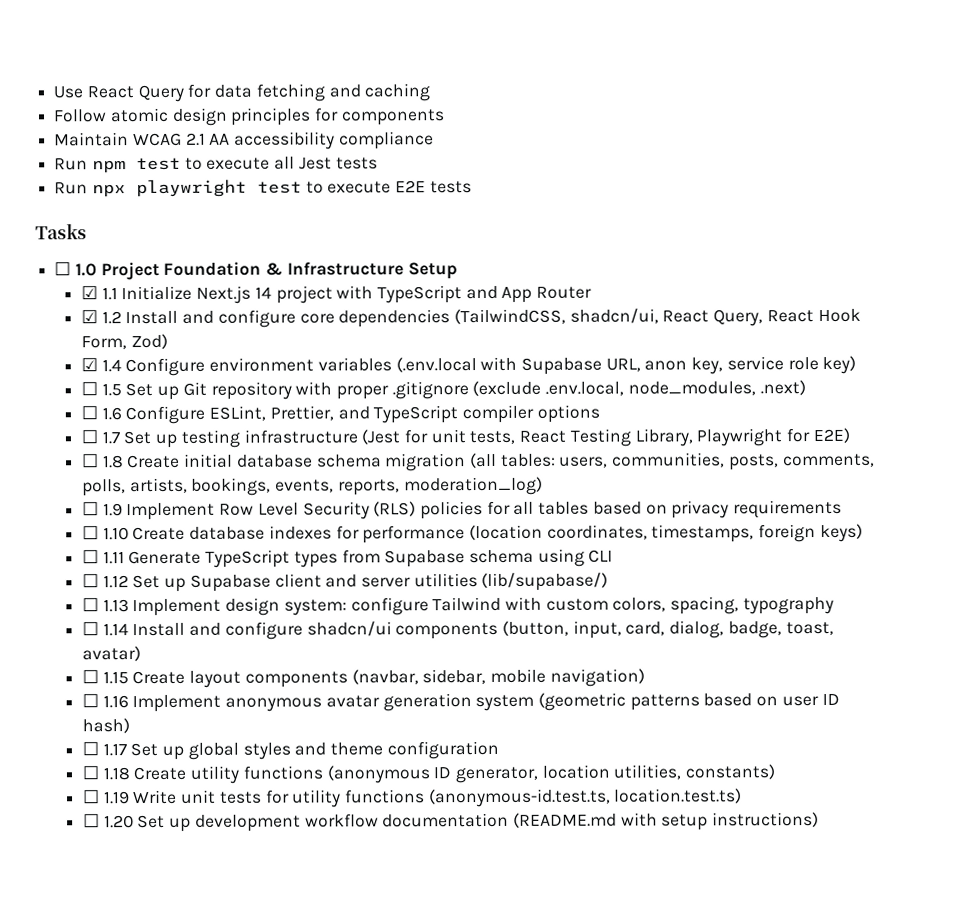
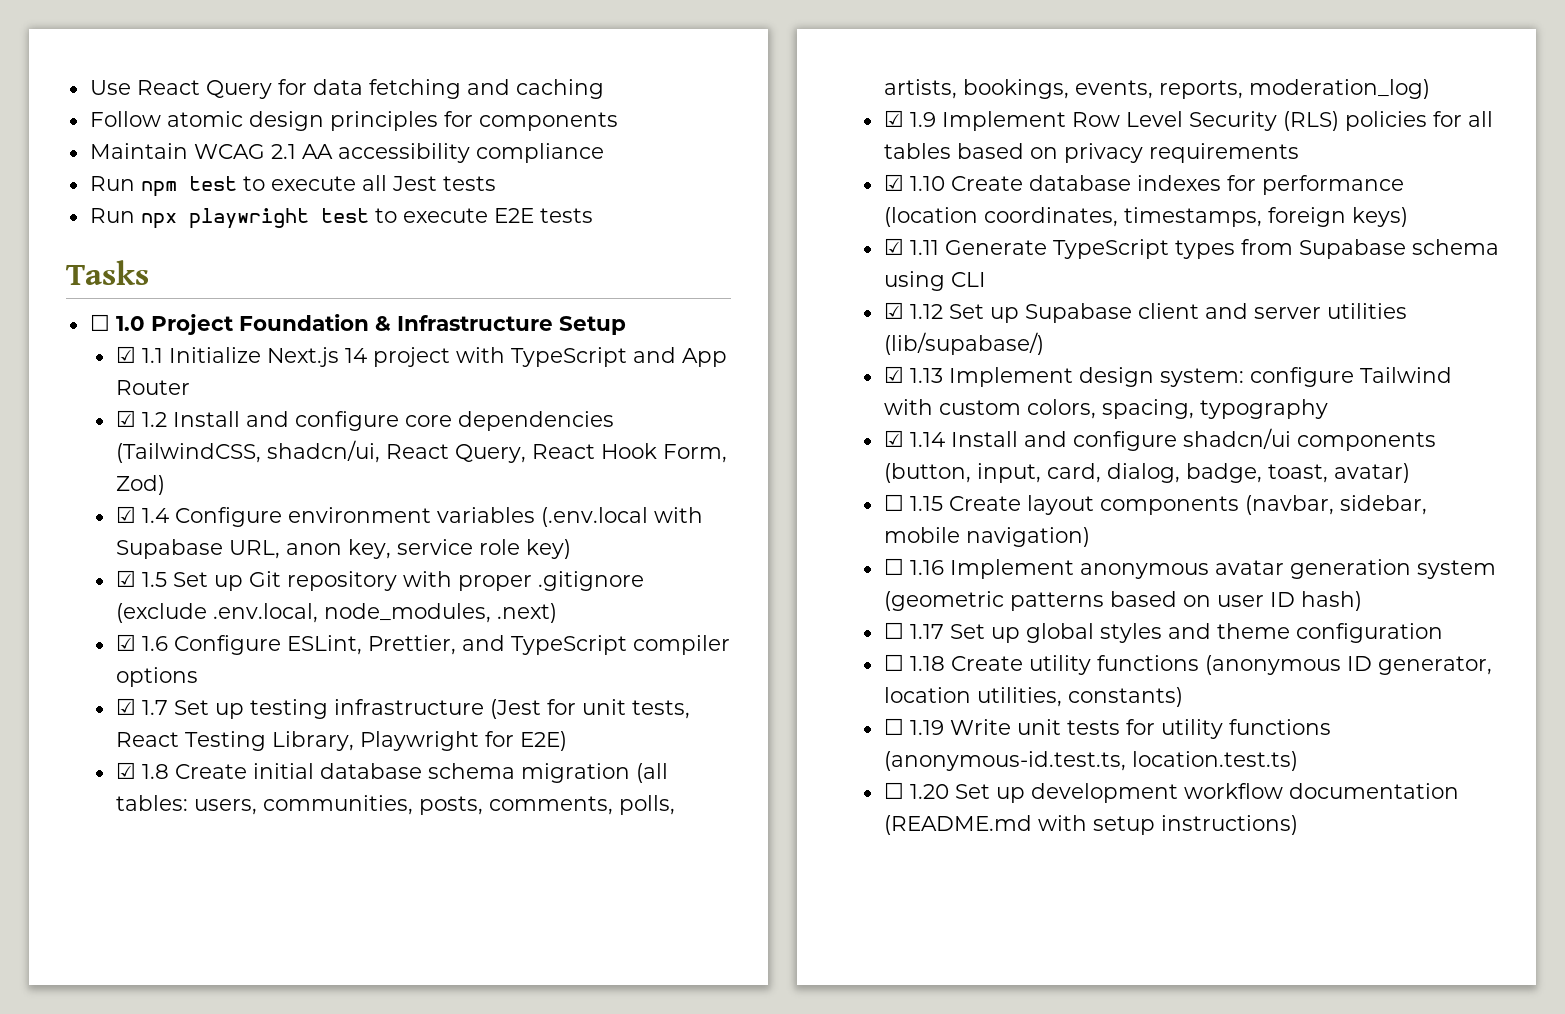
[80,381,98,396] ☐ -> [115,570,136,587] ☑
[80,405,98,420] ☐ -> [115,634,136,651] ☑
[80,429,98,444] ☐ -> [115,698,136,715] ☑
[81,453,99,468] ☐ -> [115,762,136,779] ☑
[81,501,99,516] ☐ -> [883,110,904,127] ☑
[81,525,99,540] ☐ -> [883,174,904,191] ☑
[81,549,99,564] ☐ -> [883,238,904,255] ☑
[81,573,99,588] ☐ -> [883,302,904,319] ☑
[81,597,99,612] ☐ -> [883,366,904,383] ☑
[81,621,99,636] ☐ -> [883,430,904,447] ☑

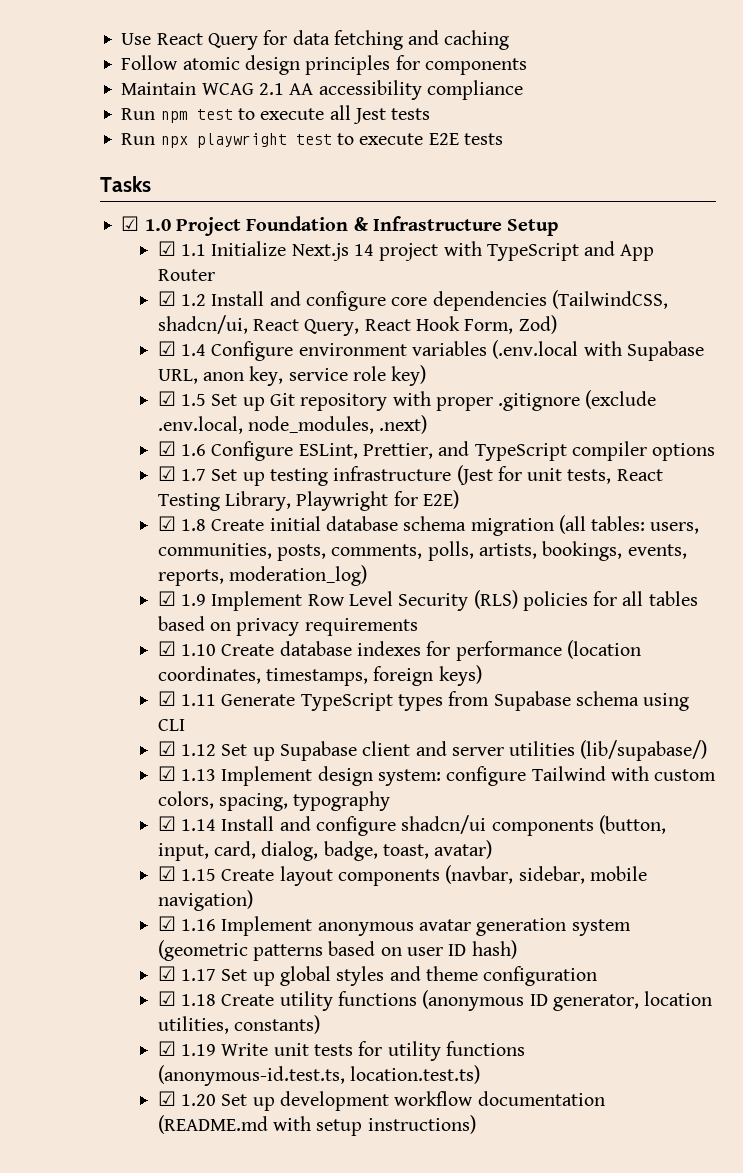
[89,314,110,331] ☐ -> [121,216,140,231] ☑
[883,494,904,511] ☐ -> [157,866,176,881] ☑
[883,558,904,575] ☐ -> [157,916,176,931] ☑
[883,622,904,639] ☐ -> [157,966,176,981] ☑
[883,654,904,671] ☐ -> [157,991,176,1006] ☑
[883,718,904,735] ☐ -> [157,1041,176,1056] ☑
[883,782,904,799] ☐ -> [157,1091,176,1106] ☑

